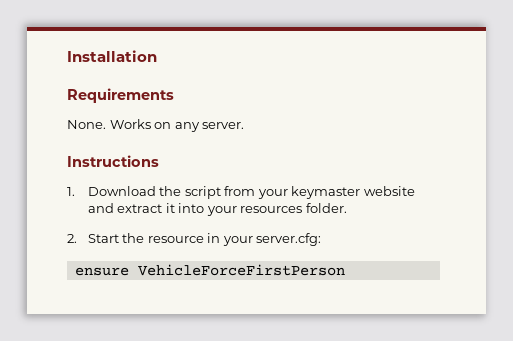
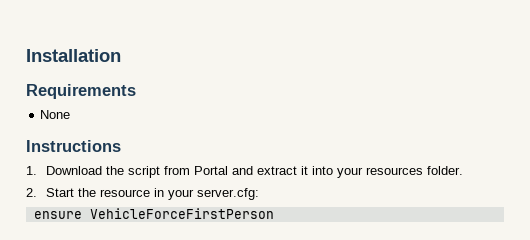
[67,119,245,132] // None. Works on any server. -> [40,110,71,119] // None
[257,186,415,199] your keymaster website -> [194,166,229,175] Portal

